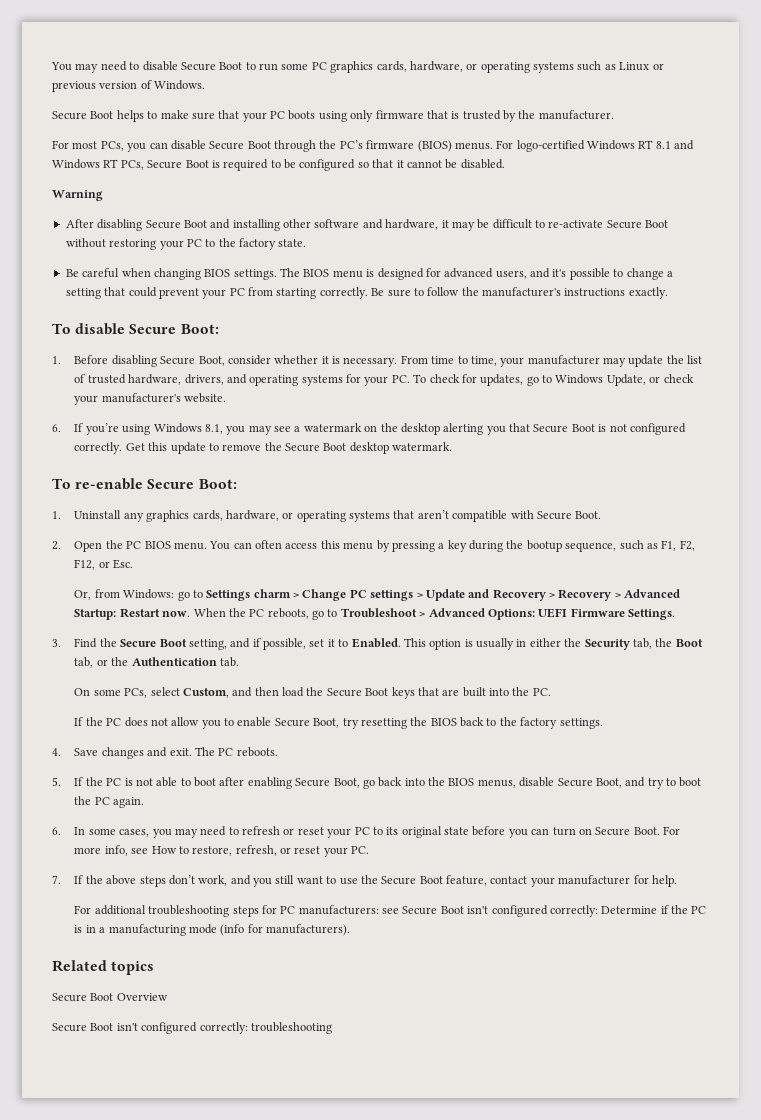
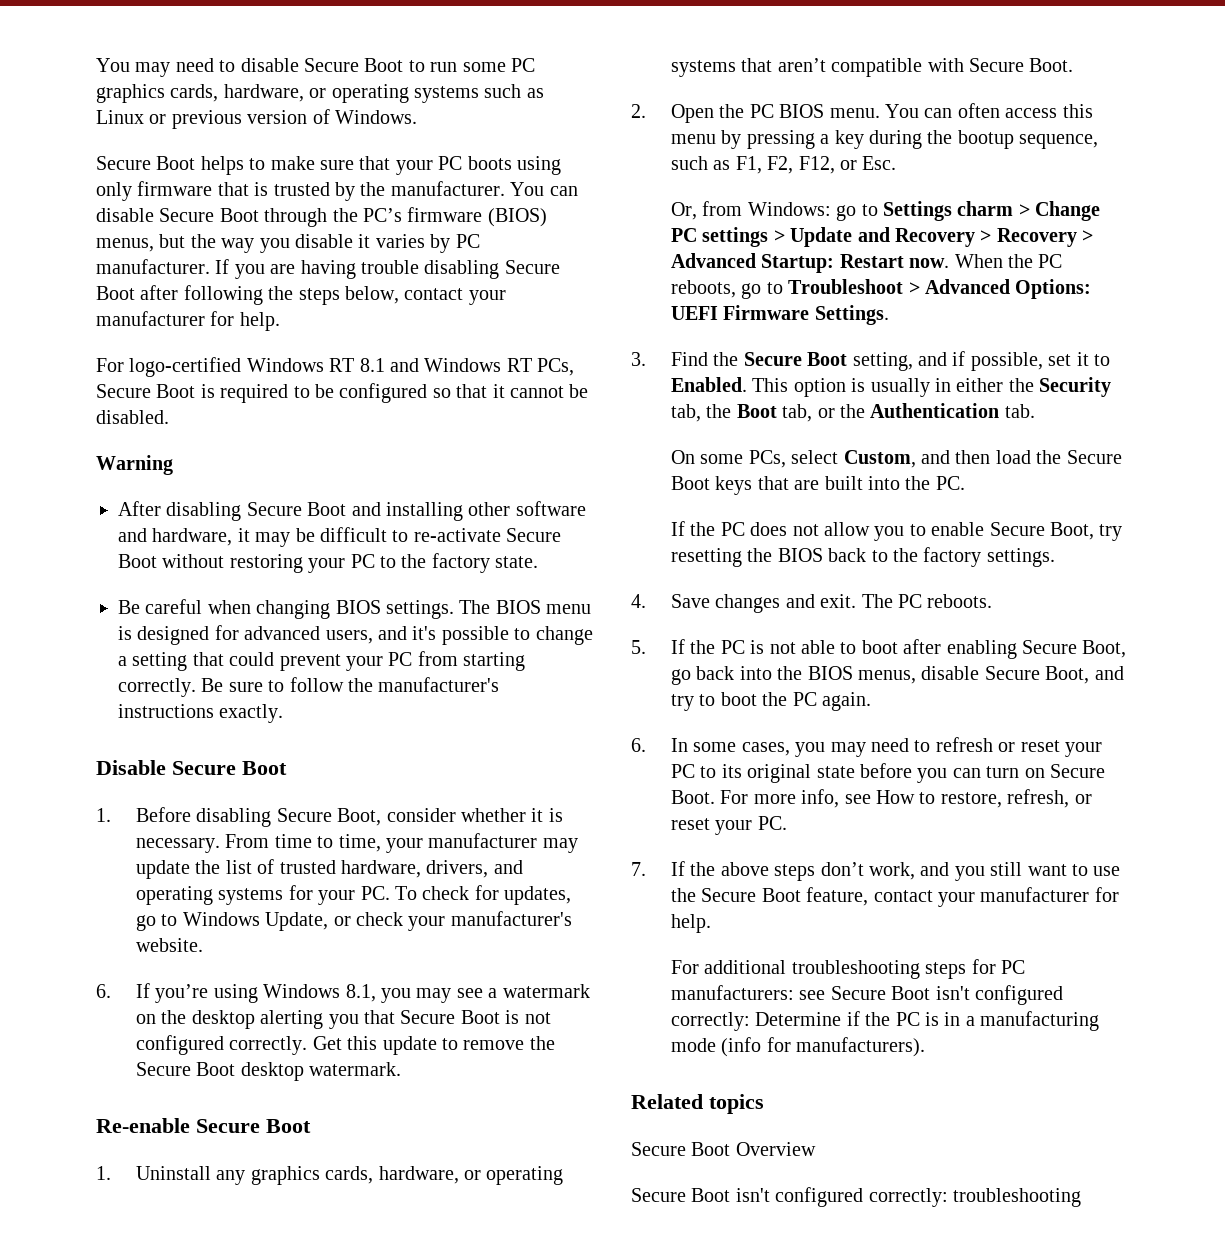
[52,140,147,152] // For most PCs, you -> [510,182,545,196] You
[454,142,493,150] menus. -> [96,234,480,253] [96,259,560,279] [96,285,506,305] [96,311,280,331] menus, but the way you disable it varies by PC manufacturer. If you are having trouble disabling Secure Boot after following the steps below, contact your manufacturer for help. //
[52,323,219,335] To disable Secure Boot: -> [96,760,287,775] Disable Secure Boot
[52,478,237,490] To re-enable Secure Boot: -> [96,1118,311,1133] Re-enable Secure Boot

